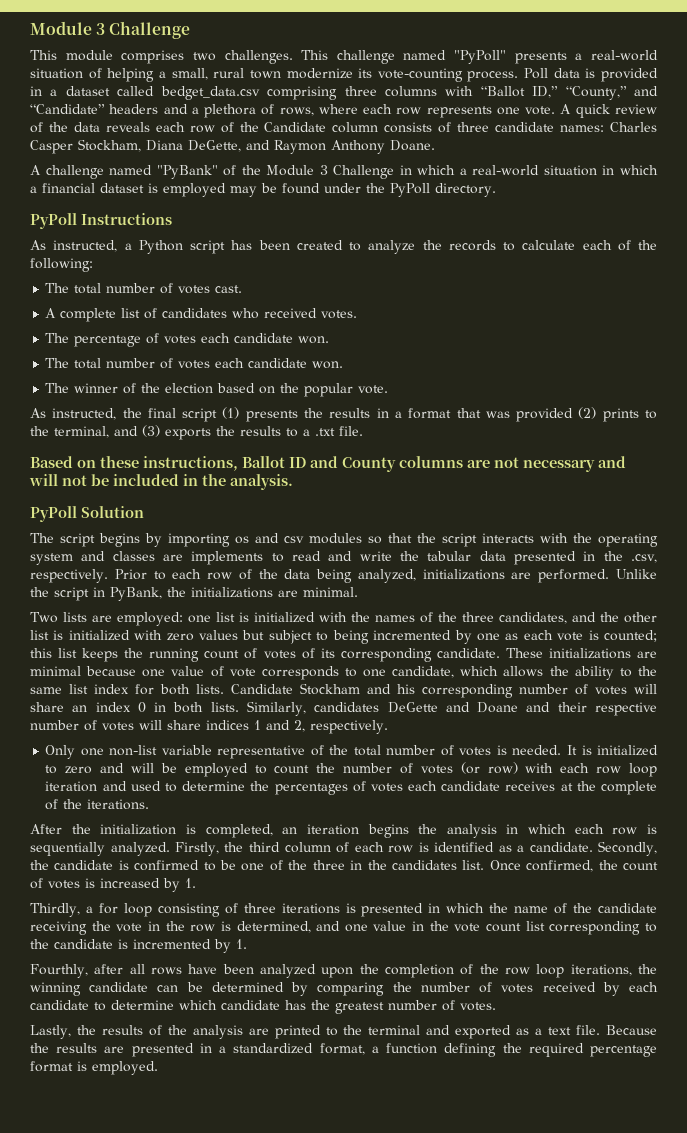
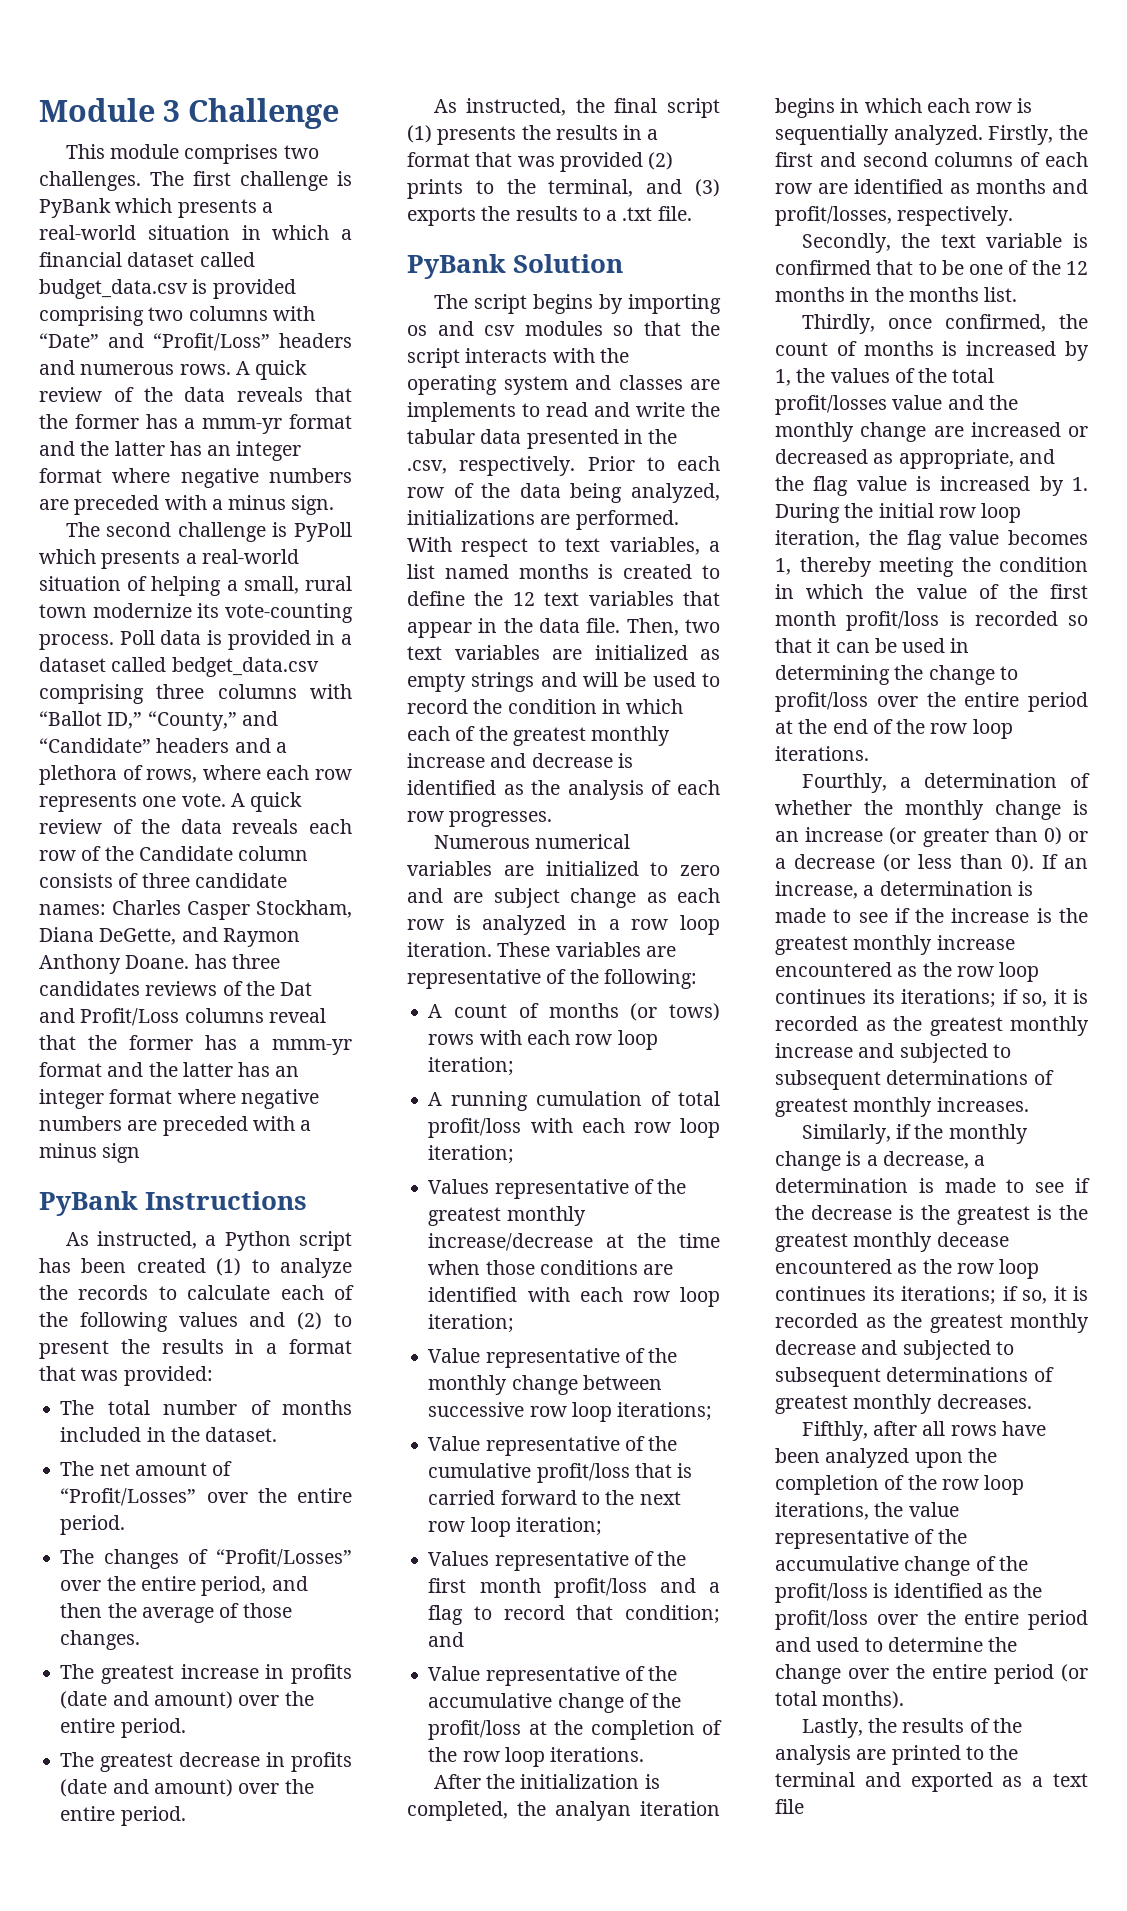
[301,50,507,64] This challenge named "PyPoll" -> [150,171,352,191] [39,198,273,218] [39,225,352,240] [39,252,255,267] [39,279,296,299] [39,306,315,326] [39,333,352,351] [39,360,308,380] [39,387,353,402] [39,414,353,434] [39,441,302,461] [39,468,352,488] [39,495,335,515] [65,522,352,542] [39,549,96,564] The first challenge is PyBank which presents a real-world situation in which a financial dataset called budget_data.csv is provided comprising two columns with “Date” and “Profit/Loss” headers and numerous rows. A quick review of the data reveals that the former has a mmm-yr format and the latter has an integer format where negative numbers are preceded with a minus sign. // The second challenge is PyPoll which
[30,165,659,179] [30,183,496,197] [30,213,77,229] // A challenge named "PyBank" of the Module 3 Challenge in which a real-world situation in which a financial dataset is employed may be found under the PyPoll directory. // PyPoll -> [194,954,280,969] [39,981,313,996] [39,1008,326,1026] [39,1035,352,1055] [39,1062,300,1077] [39,1089,319,1109] [39,1116,312,1136] [39,1143,141,1163] [39,1191,138,1216] has three candidates reviews of the Dat and Profit/Loss columns reveal that the former has a mmm-yr format and the latter has an integer format where negative numbers are preceded with a minus sign // PyBank
(343, 245) none -> [216,1258,242,1276] (1)
[30,258,93,272] [45,283,243,294] [45,308,358,322] [45,333,330,347] [45,358,344,369] [45,383,389,397] following: // The total number of votes cast. // A complete list of candidates who received votes. // The percentage of votes each candidate won. // The total number of votes each candidate won. // The winner of the election based on the popular vote. -> [79,1312,353,1332] [39,1339,352,1359] [39,1366,213,1386] [60,1400,352,1415] [60,1427,278,1442] [60,1461,233,1476] [60,1488,352,1506] [60,1515,126,1535] [60,1549,353,1569] [60,1576,308,1596] [60,1603,292,1623] [60,1630,141,1650] [60,1664,352,1684] [60,1691,314,1709] [60,1718,186,1738] [60,1752,352,1772] [60,1779,314,1797] [60,1806,186,1826] following values and (2) to present the results in a format that was provided: // The total number of months included in the dataset. // The net amount of “Profit/Losses” over the entire period. // The changes of “Profit/Losses” over the entire period, and then the average of those changes. // The greatest increase in profits (date and amount) over the entire period. // The greatest decrease in profits (date and amount) over the entire period.
[30,456,626,472] [29,474,293,490] [30,506,77,522] Based on these instructions, Ballot ID and County columns are not necessary and will not be included in the analysis. // PyPoll -> [407,254,506,279] PyBank
[615,569,657,579] [30,587,358,601] [30,612,657,626] [30,630,658,644] [30,648,657,662] [30,666,657,680] [30,683,657,698] [30,701,657,716] [30,720,388,734] [45,745,658,759] [45,762,658,777] [45,781,658,795] [45,799,83,810] Unlike the script in PyBank, the initializations are minimal. // Two lists are employed: one list is initialized with the names of the three candidates, and the other list is initialized with zero values but subject to being incremented by one as each vote is counted; this list keeps the running count of votes of its corresponding candidate. These initializations are minimal because one value of vote corresponds to one candidate, which allows the ability to the same list index for both lists. Candidate Stockham and his corresponding number of votes will share an index 0 in both lists. Similarly, candidates DeGette and Doane and their respective number of votes will share indices 1 and 2, respectively. // Only one non-list variable representative of the total number of votes is needed. It is initialized to zero and will be employed to count the number of votes (or row) with each row loop iteration and used to determine the percentages of votes each candidate receives at the complete of the -> [407,537,720,557] [407,564,720,579] [407,591,720,606] [407,618,720,638] [407,645,720,660] [407,672,720,692] [407,699,684,714] [407,726,671,746] [407,753,633,768] [407,780,720,800] [407,811,553,827] [433,834,630,849] [407,861,720,876] [407,888,720,908] [407,915,720,935] [407,942,676,957] [407,969,697,989] [428,1003,720,1021] [428,1030,658,1050] [428,1057,515,1076] [428,1091,720,1111] [428,1118,720,1138] [428,1145,515,1164] [428,1179,687,1199] [428,1206,586,1226] [428,1233,720,1251] [428,1260,674,1275] [428,1287,720,1307] [428,1314,515,1333] [428,1348,678,1368] [428,1375,662,1395] [428,1402,713,1422] [428,1436,678,1456] [428,1463,693,1483] [428,1490,681,1505] [428,1517,602,1537] [428,1551,687,1571] [428,1578,720,1598] [428,1605,720,1625] [428,1632,465,1647] [428,1666,678,1686] [428,1693,682,1713] [428,1720,722,1740] [428,1747,545,1767] With respect to text variables, a list named months is created to define the 12 text variables that appear in the data file. Then, two text variables are initialized as empty strings and will be used to record the condition in which each of the greatest monthly increase and decrease is identified as the analysis of each row progresses. // Numerous numerical variables are initialized to zero and are subject change as each row is analyzed in a row loop iteration. These variables are representative of the following: // A count of months (or tows) rows with each row loop iteration; // A running cumulation of total profit/loss with each row loop iteration; // Values representative of the greatest monthly increase/decrease at the time when those conditions are identified with each row loop iteration; // Value representative of the monthly change between successive row loop iterations; // Value representative of the cumulative profit/loss that is carried forward to the next row loop iteration; // Values representative of the first month profit/loss and a flag to record that condition; and // Value representative of the accumulative change of the profit/loss at the completion of the row loop
[282,824,497,838] an iteration begins the analysis -> [517,1801,720,1821] [775,98,835,118] the analyan iteration begins
[248,841,658,856] [30,860,114,870] third column of each row is identified as a candidate. Secondly, the candidate -> [775,152,1088,167] [775,179,1088,194] [775,206,1014,226] [801,233,1063,253] first and second columns of each row are identified as months and profit/losses, respectively. // Secondly, the text variable
(200, 865) none -> [876,260,914,275] that
[312,860,457,870] three in the candidates -> [1066,261,1088,275] [775,287,979,302] 12 months in the months
[489,860,521,870] Once -> [801,314,932,334] // Thirdly, once
[48,878,196,892] [30,903,424,917] votes is increased by 1. // Thirdly, a for loop consisting of three iterations is presented -> [863,341,1089,361] [775,368,995,386] [775,395,1018,415] [775,422,1088,442] [775,449,1055,469] [775,476,1088,496] [775,503,1022,523] [775,530,1088,550] [775,557,1088,577] months is increased by 1, the values of the total profit/losses value and the monthly change are increased or decreased as appropriate, and the flag value is increased by 1. During the initial row loop iteration, the flag value becomes 1, thereby meeting the condition
[514,903,657,914] [30,921,657,935] [30,939,247,953] [30,964,88,978] name of the candidate receiving the vote in the row is determined, and one value in the vote count list corresponding to the candidate is incremented by 1. // Fourthly, -> [916,584,1088,599] [775,611,1088,631] [775,638,970,653] [775,665,1018,685] [775,692,1088,712] [775,719,1013,739] [775,746,869,761] [801,773,1090,793] [775,800,1088,820] [775,827,1088,847] [775,854,1088,872] [775,881,1033,899] [775,908,1088,923] [775,935,1015,955] [775,962,1040,982] [775,989,1088,1008] [775,1016,1089,1036] [775,1043,1011,1063] [775,1070,1054,1090] [775,1097,1029,1117] [801,1124,1028,1144] [775,1151,986,1171] [775,1178,1090,1193] [775,1205,1088,1225] [775,1232,1009,1252] [775,1259,1040,1279] [775,1286,1088,1305] [775,1313,1089,1333] [775,1340,1014,1360] [775,1367,1054,1387] [775,1394,1032,1414] [801,1421,868,1441] value of the first month profit/loss is recorded so that it can be used in determining the change to profit/loss over the entire period at the end of the row loop iterations. // Fourthly, a determination of whether the monthly change is an increase (or greater than 0) or a decrease (or less than 0). If an increase, a determination is made to see if the increase is the greatest monthly increase encountered as the row loop continues its iterations; if so, it is recorded as the greatest monthly increase and subjected to subsequent determinations of greatest monthly increases. // Similarly, if the monthly change is a decrease, a determination is made to see if the decrease is the greatest is the greatest monthly decease encountered as the row loop continues its iterations; if so, it is recorded as the greatest monthly decrease and subjected to subsequent determinations of greatest monthly decreases. // Fifthly,
[30,982,659,996] [30,1000,496,1014] winning candidate can be determined by comparing the number of votes received by each candidate to determine which candidate has the greatest number of votes. -> [908,1502,959,1517] [775,1529,967,1549] [775,1556,1028,1576] [775,1583,1043,1603] [775,1610,1088,1630] [775,1637,1018,1652] [775,1664,1088,1684] [775,1691,905,1709] value representative of the accumulative change of the profit/loss is identified as the profit/loss over the entire period and used to determine the change over the entire period (or total months).
[576,1025,657,1035] [30,1043,657,1057] [30,1061,158,1075] file. Because the results are presented in a standardized format, a function defining the required percentage format is employed. -> [775,1799,804,1814] file

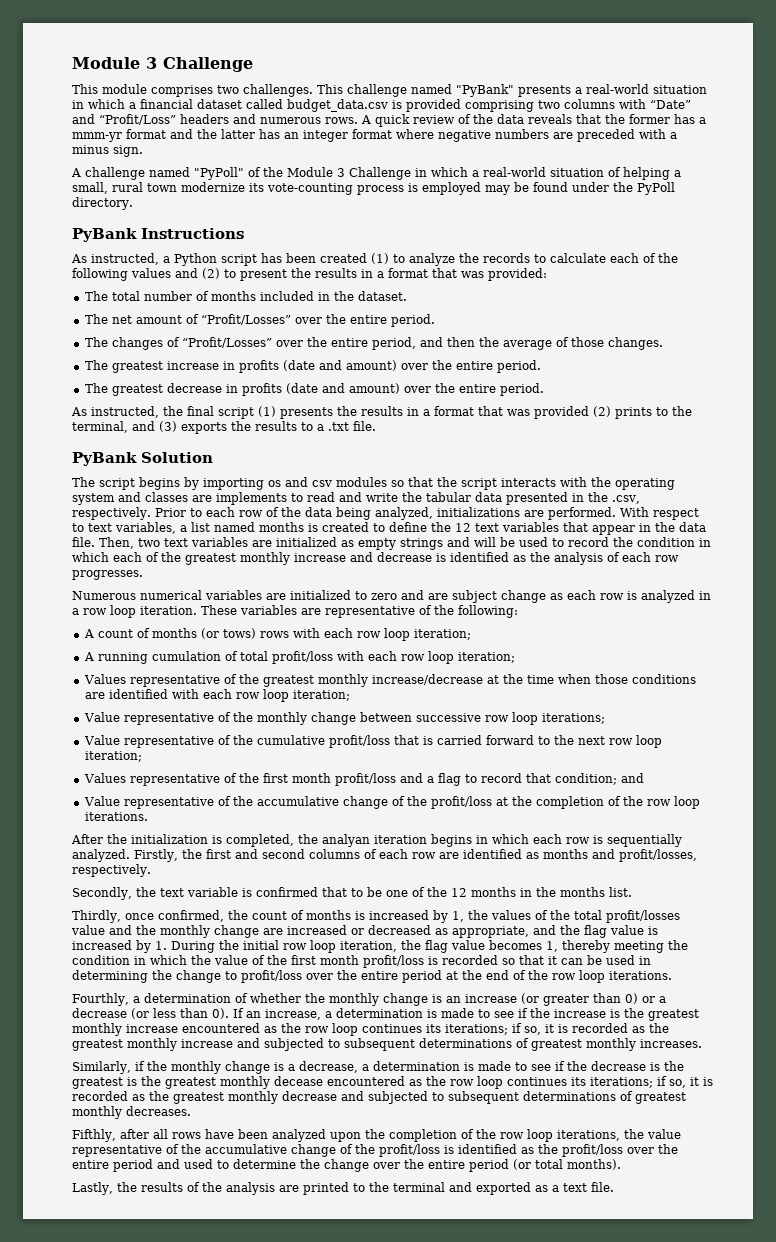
[150,171,352,191] [39,198,173,218] The first challenge is PyBank which -> [317,84,514,97] This challenge named "PyBank"
[65,522,352,542] [39,549,181,569] The second challenge is PyPoll which presents -> [71,167,468,180] A challenge named "PyPoll" of the Module 3 Challenge in which
[39,630,352,650] [39,657,319,677] [39,684,352,704] [39,711,278,731] [39,738,287,753] [39,765,352,785] [39,792,303,812] [39,819,352,834] [39,846,309,861] [39,873,287,888] [39,900,352,920] [39,927,300,947] [39,954,280,974] [39,981,313,996] [39,1008,326,1026] [39,1035,352,1055] [39,1062,300,1077] [39,1089,319,1109] [39,1116,312,1136] [39,1143,141,1163] process. Poll data is provided in a dataset called bedget_data.csv comprising three columns with “Ballot ID,” “County,” and “Candidate” headers and a plethora of rows, where each row represents one vote. A quick review of the data reveals each row of the Candidate column consists of three candidate names: Charles Casper Stockham, Diana DeGette, and Raymon Anthony Doane. has three candidates reviews of the Dat and Profit/Loss columns reveal that the former has a mmm-yr format and the latter has an integer format where negative numbers are preceded with a minus sign -> [357,182,675,195] [72,197,133,210] process is employed may be found under the PyPoll directory.
[775,1799,804,1814] file -> [590,1182,614,1192] file.

